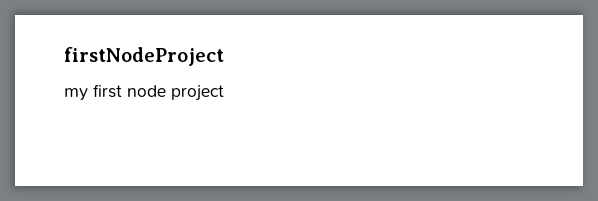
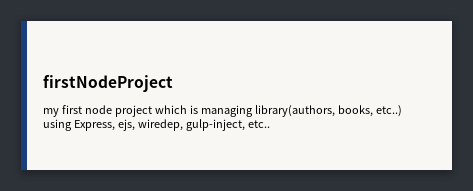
(224, 93) none -> [154,105,402,117] [43,119,270,131] which is managing library(authors, books, etc..) using Express, ejs, wiredep, gulp-inject, etc..

